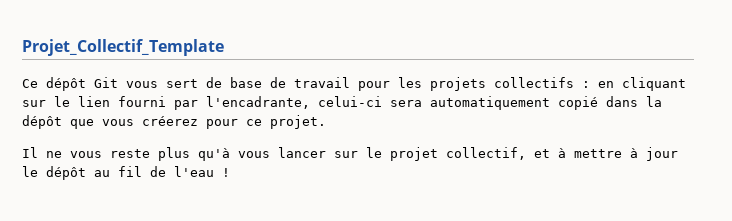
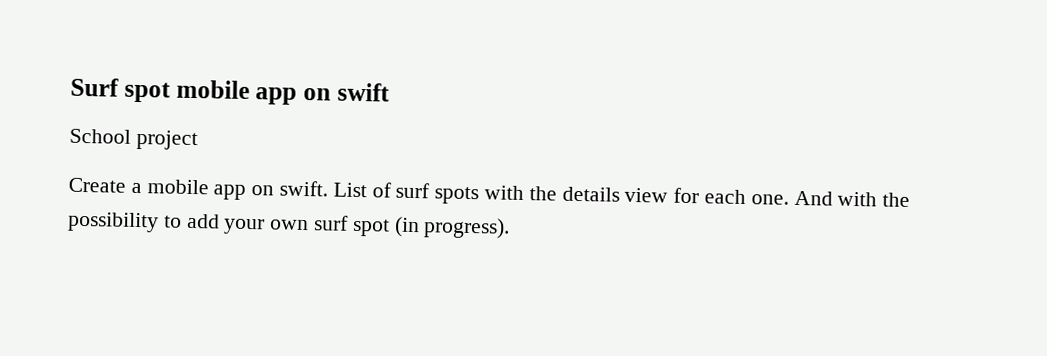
[22,39,224,56] [22,77,686,91] [22,96,662,110] [22,115,326,129] [22,147,678,161] [22,166,230,180] Projet_Collectif_Template // Ce dépôt Git vous sert de base de travail pour les projets collectifs : en cliquant sur le lien fourni par l'encadrante, celui-ci sera automatiquement copié dans la dépôt que vous créerez pour ce projet. // Il ne vous reste plus qu'à vous lancer sur le projet collectif, et à mettre à jour le dépôt au fil de l'eau ! -> [70,77,390,105] [69,128,198,151] [68,177,911,208] [67,211,511,239] Surf spot mobile app on swift // School project // Create a mobile app on swift. List of surf spots with the details view for each one. And with the possibility to add your own surf spot (in progress).

